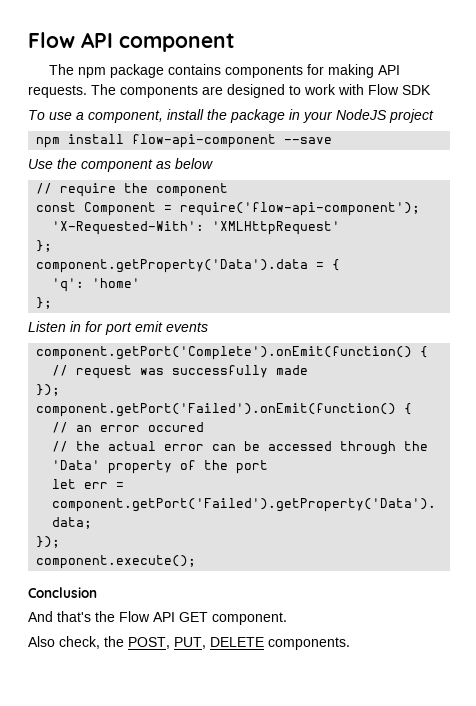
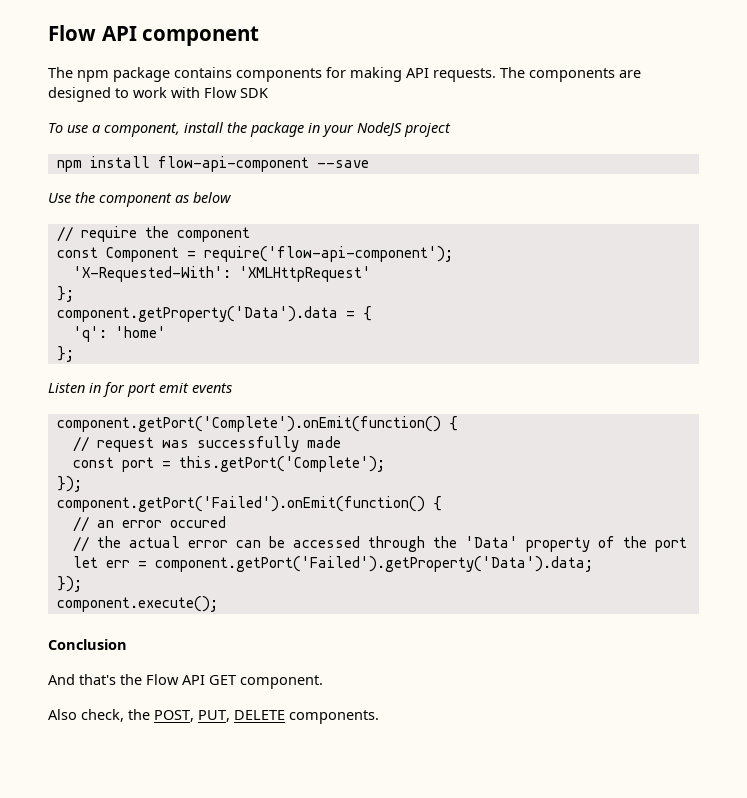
(309, 370) none -> [72,456,385,472] // const port = this.getPort('Complete');

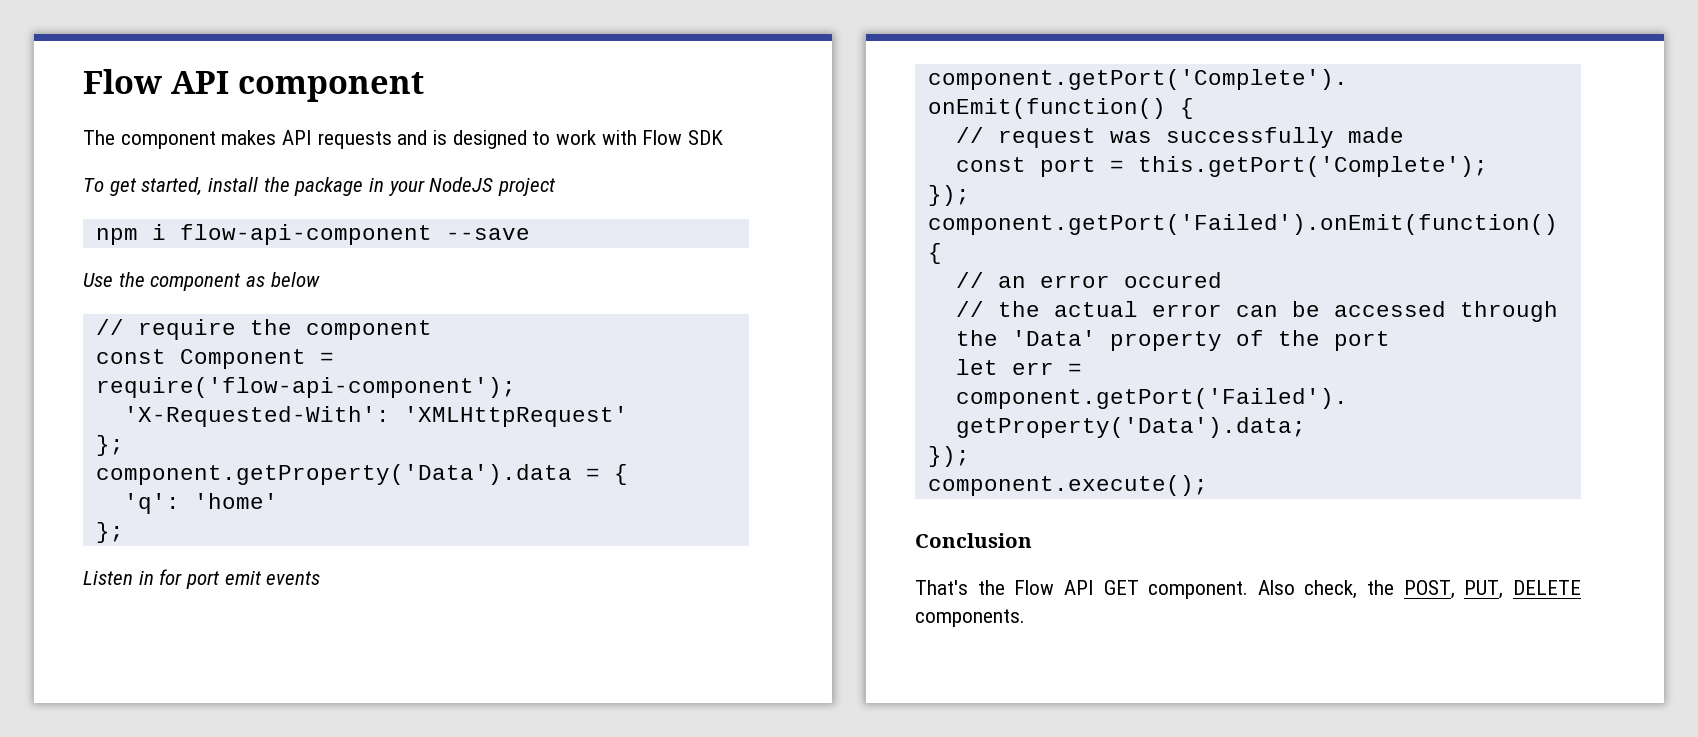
[77,67,641,82] npm package contains components for making API requests. The components are -> [120,130,448,149] component makes API requests and is
[67,123,180,137] use a component, -> [109,177,203,196] get started,
[89,156,150,168] install -> [151,224,166,240] i
[48,674,116,685] And that's -> [915,580,968,595] That's
(323, 682) // -> (1249, 590) none

